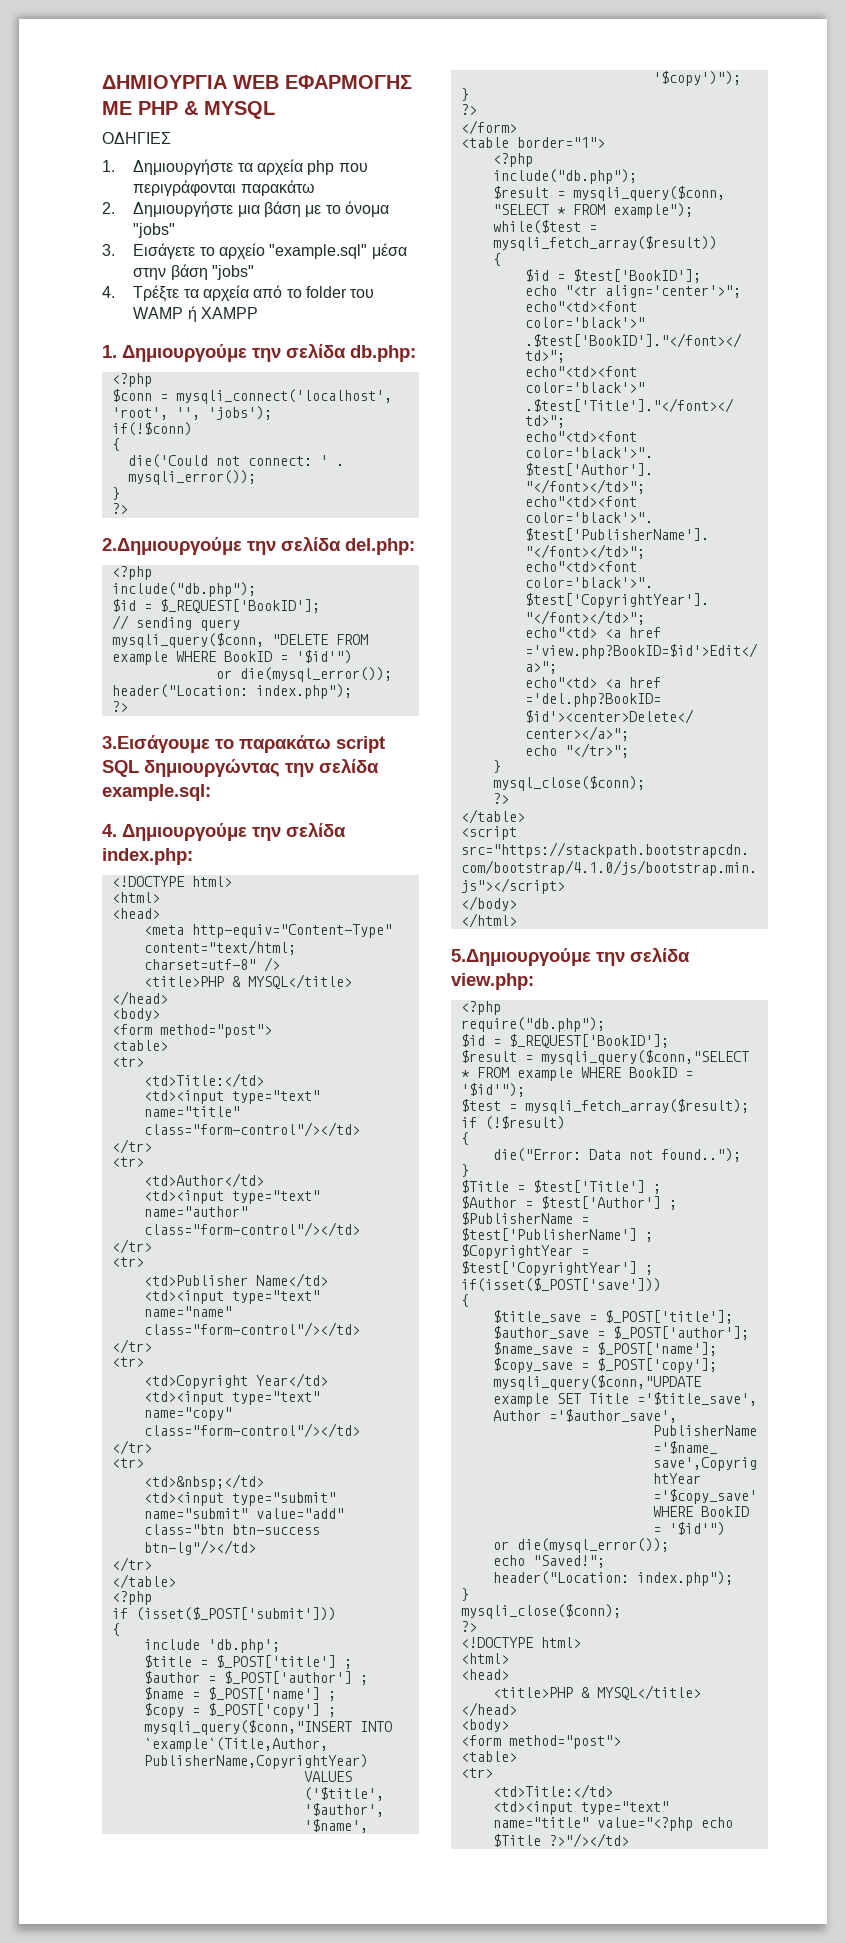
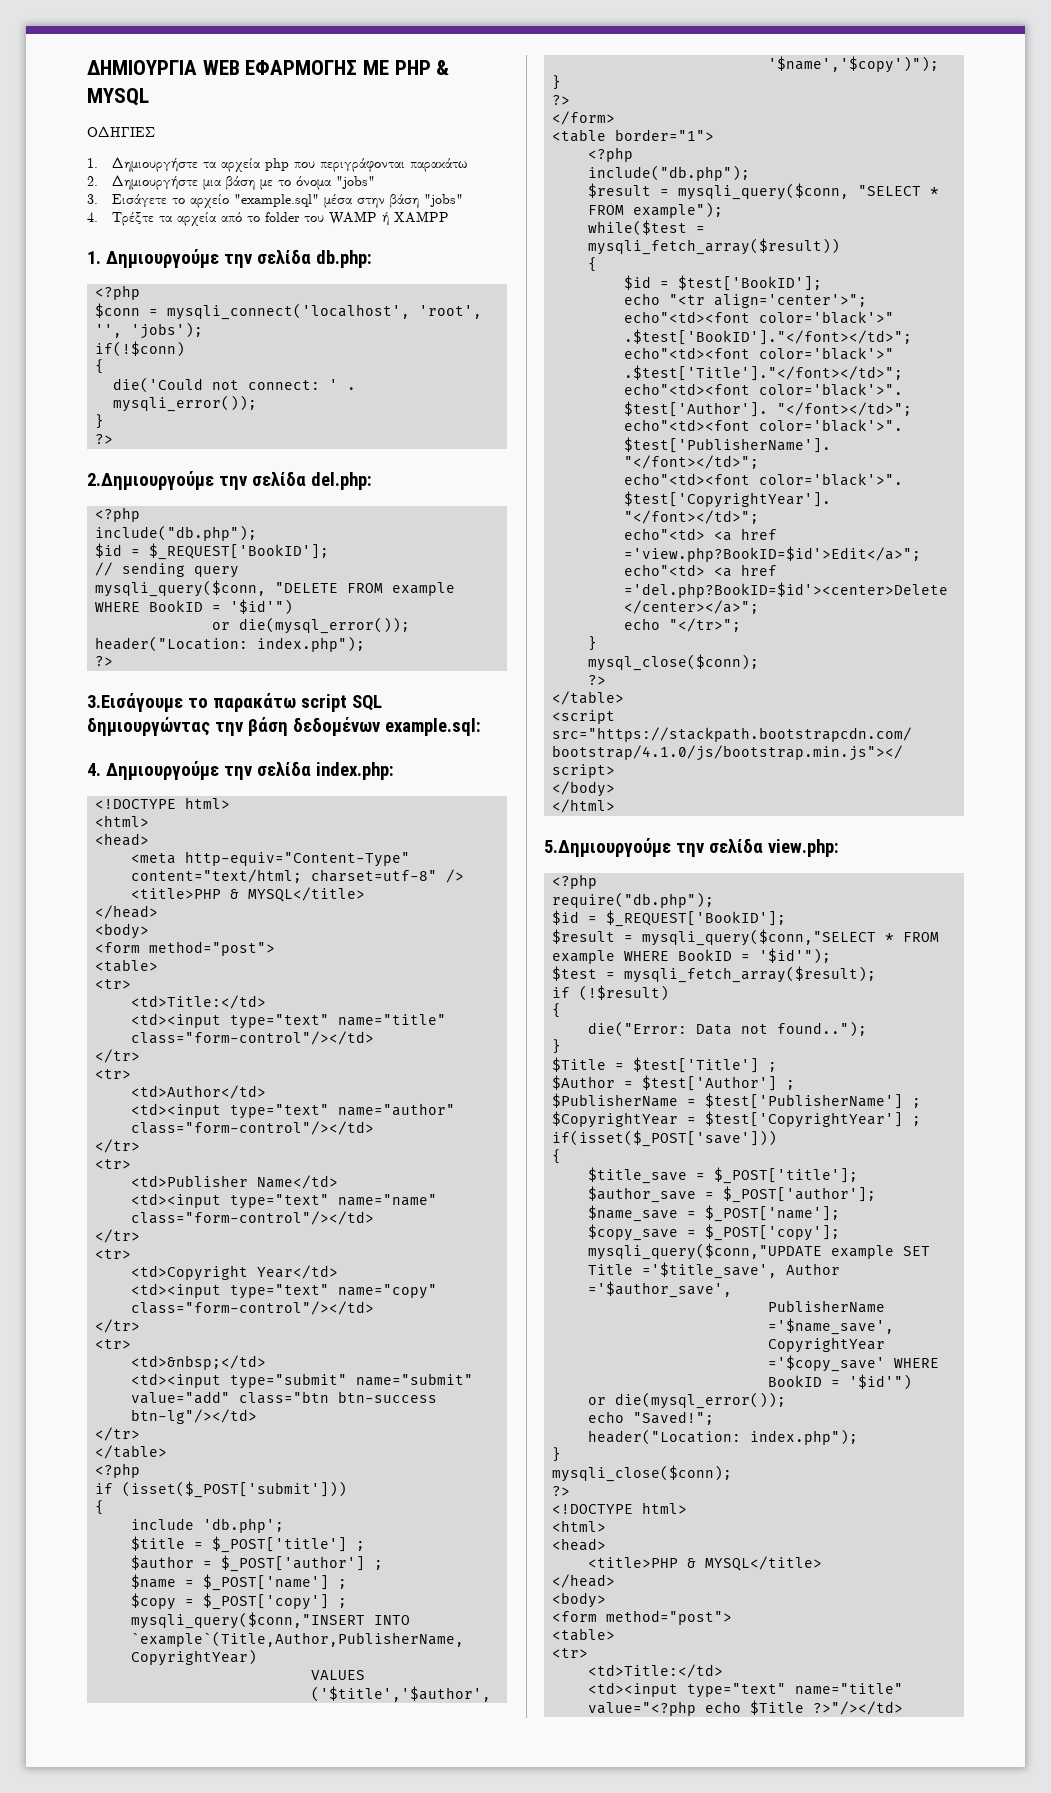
[319,759,379,773] σελίδα -> [247,717,381,736] βάση δεδομένων

